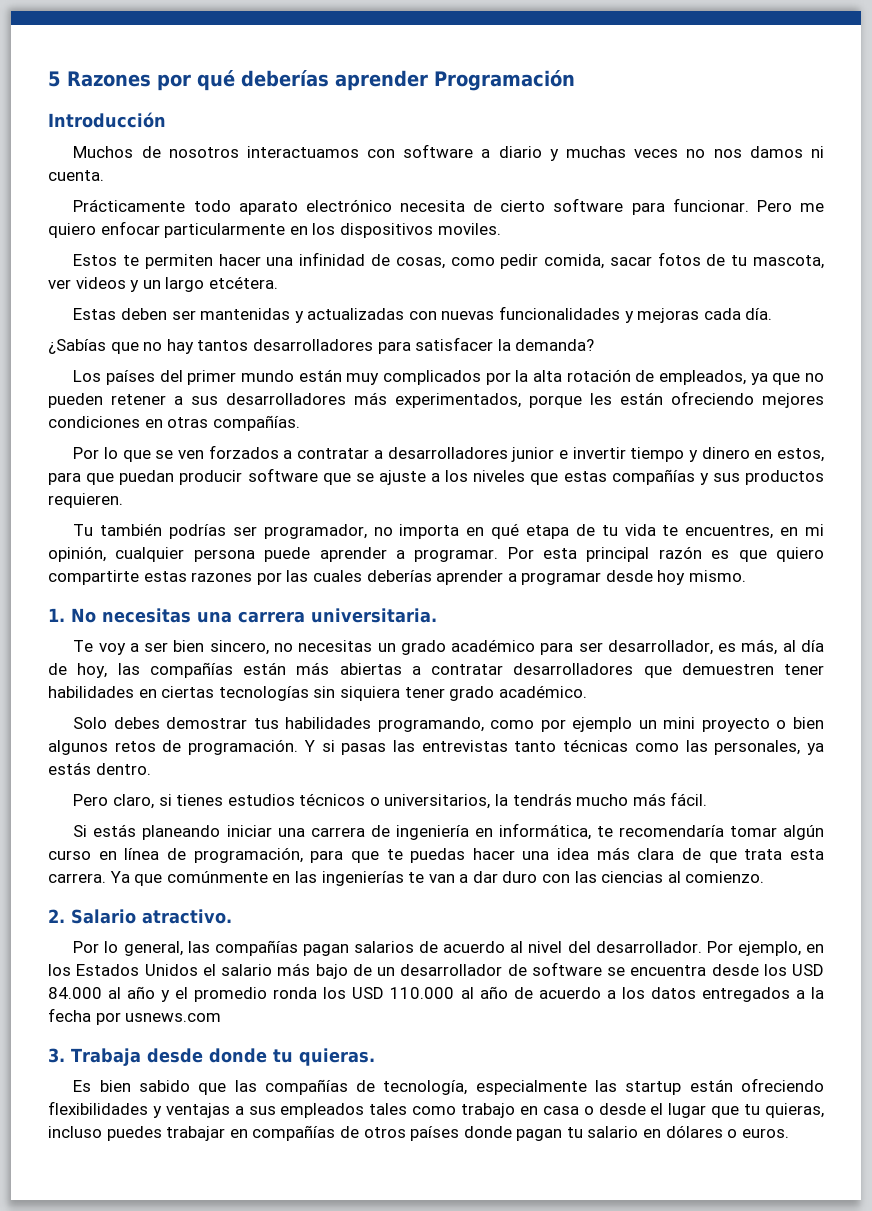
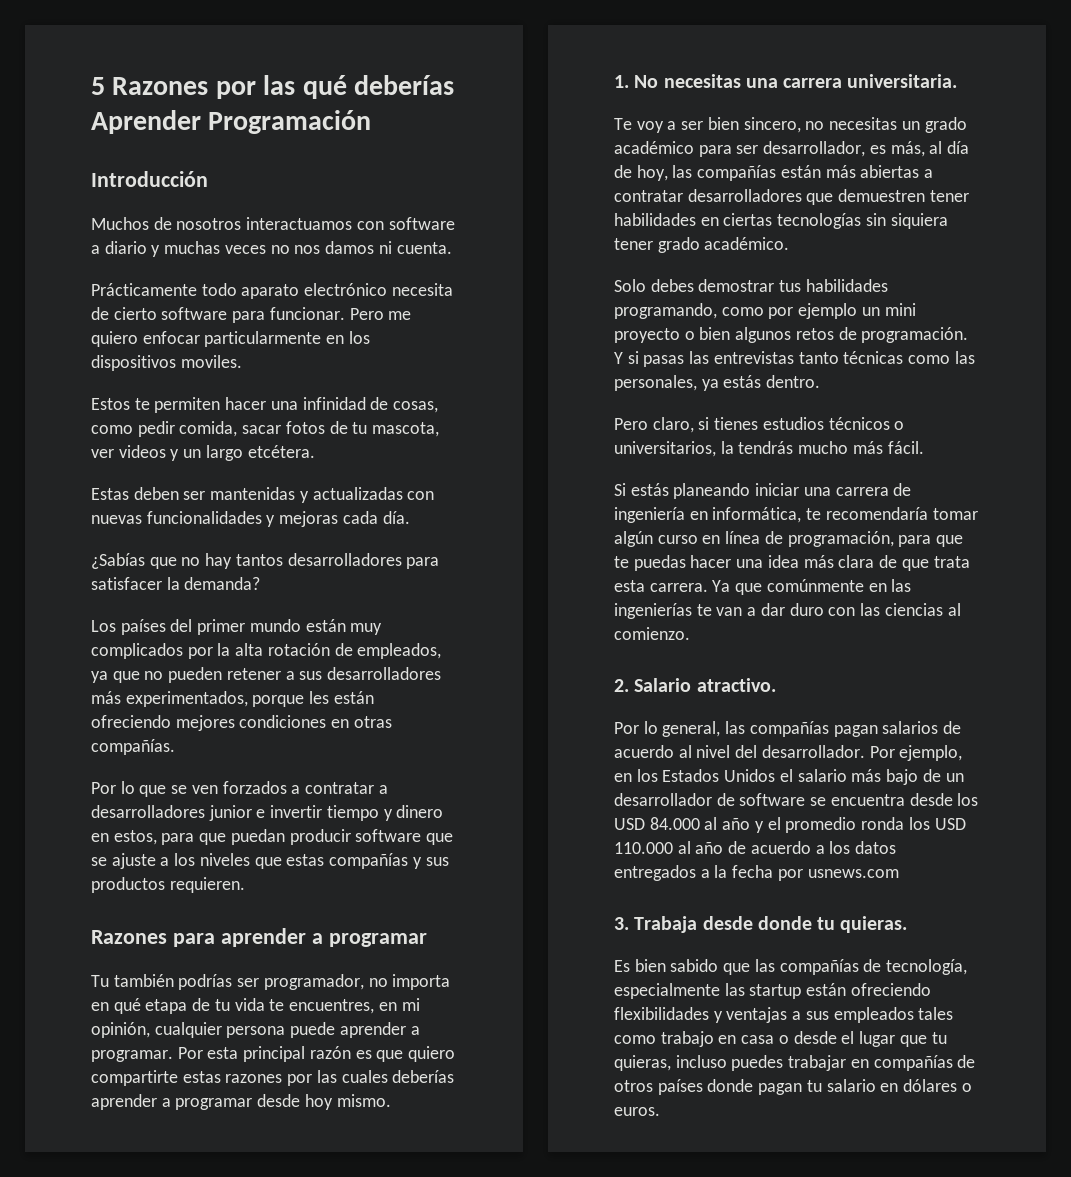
(191, 82) none -> [263,75,296,95] las
[335,70,428,91] aprender -> [91,110,201,134] Aprender
(123, 500) none -> [91,928,427,947] // Razones para aprender a programar

